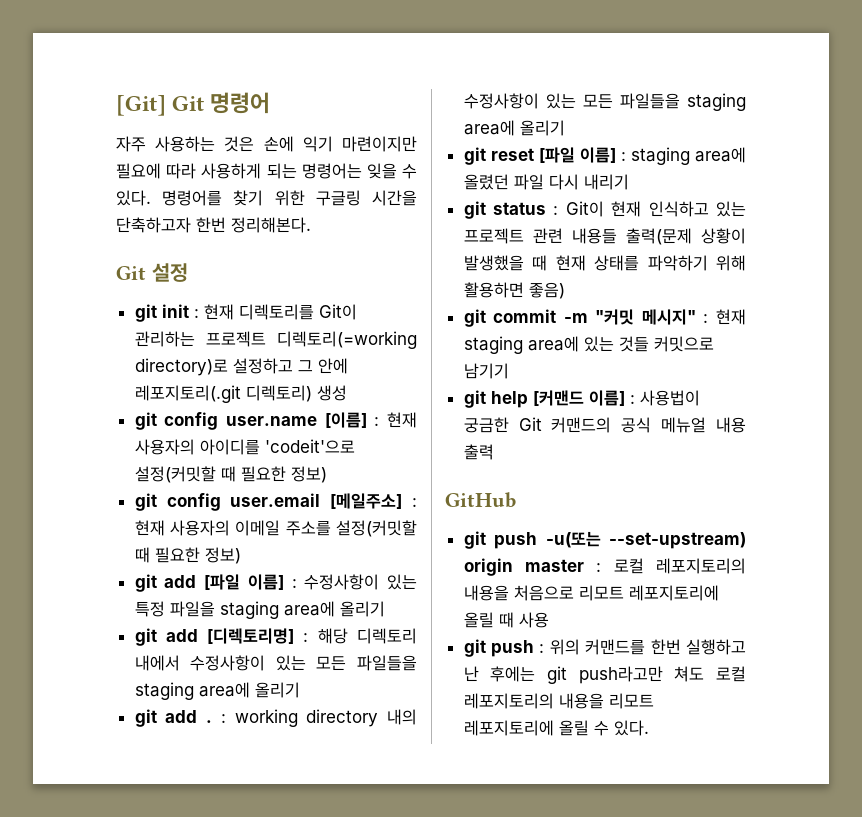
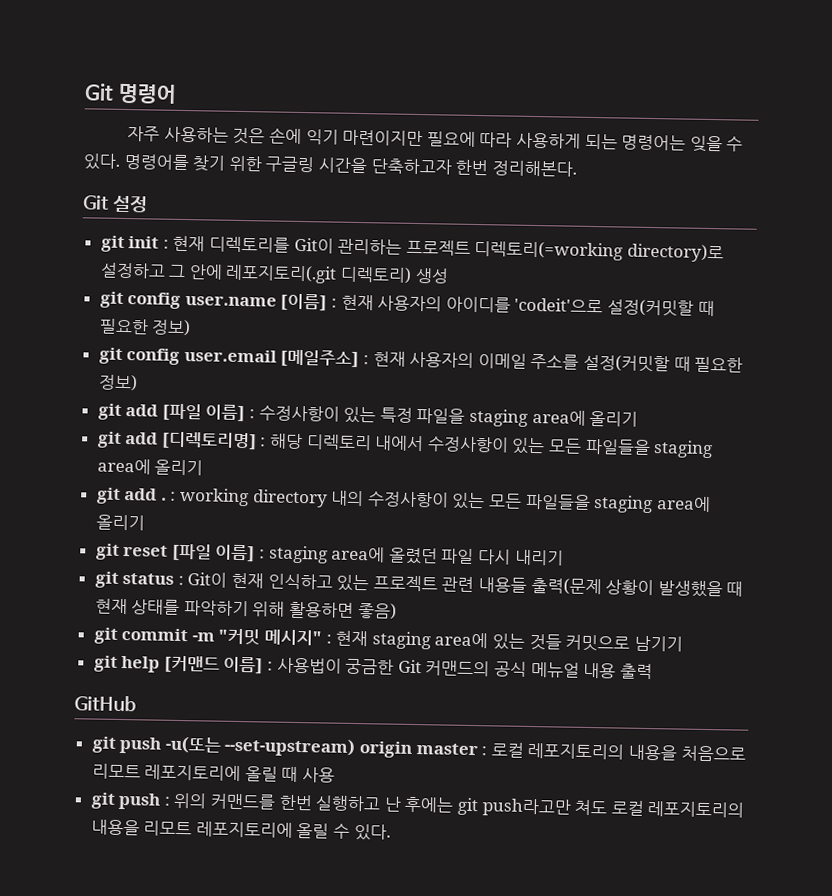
[116,95,166,116] [Git] -> (84, 92) none

